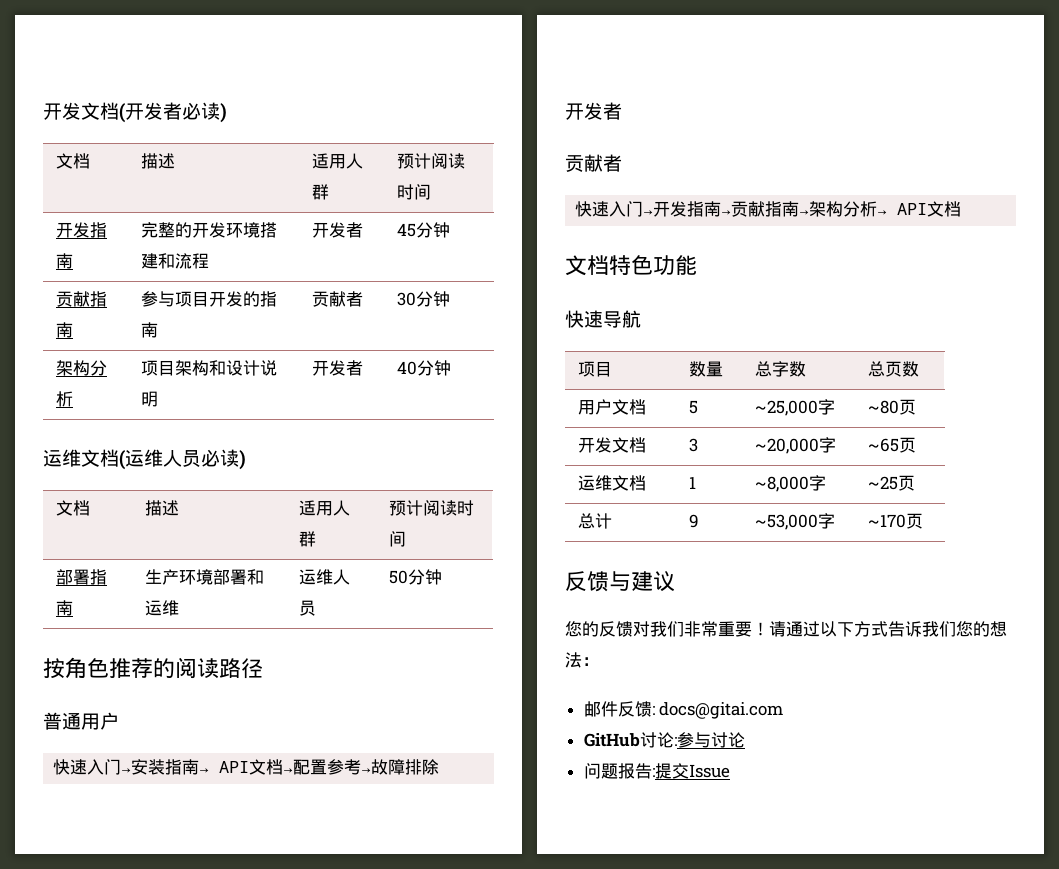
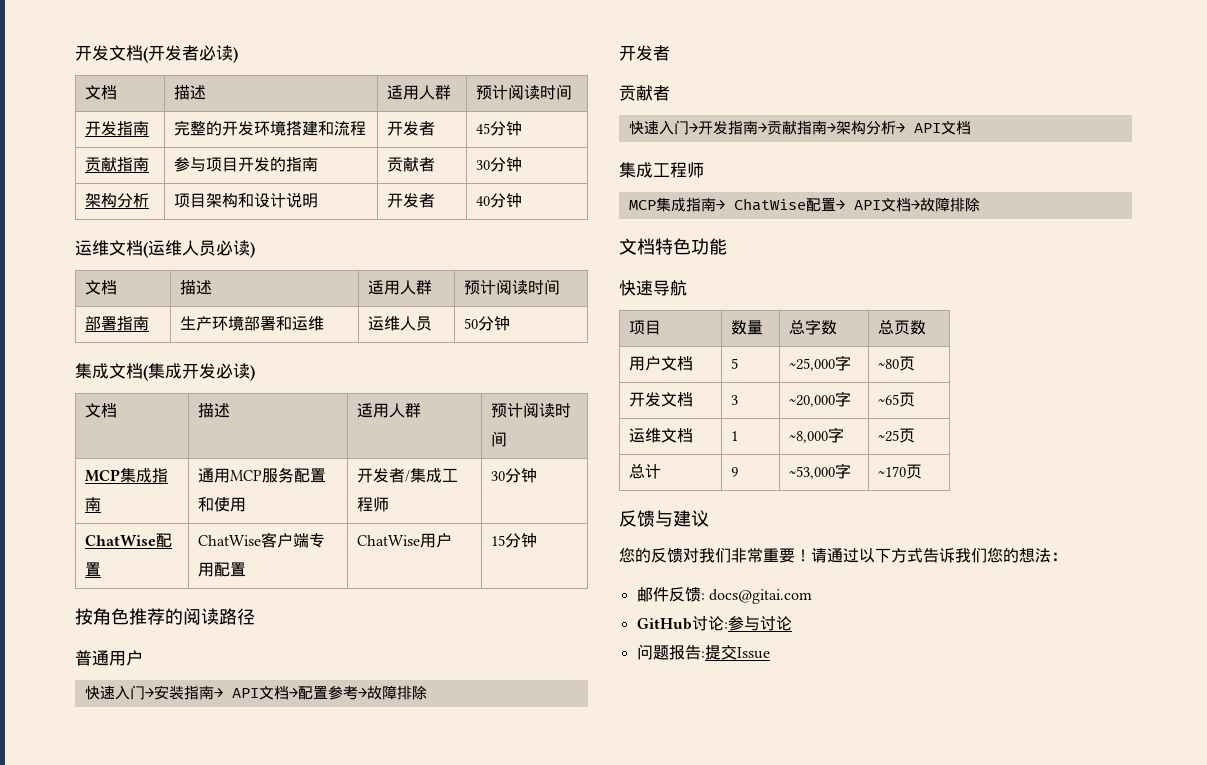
(442, 577) none -> [75,363,255,381] [85,403,118,418] [198,403,231,418] [357,403,422,418] [491,402,572,418] [491,431,508,447] [85,468,169,483] [85,497,102,512] [198,467,327,483] [198,497,247,512] [357,468,459,483] [357,497,390,512] [491,468,538,483] [85,533,173,548] [85,562,102,577] [198,532,326,548] [198,562,247,577] [357,533,453,548] [491,533,538,548] // 集成文档(集成开发必读) // 文档 | 描述 | 适用人群 | 预计阅读时间 // MCP集成指南 | 通用MCP服务配置和使用 | 开发者/集成工程师 | 30分钟 // ChatWise配置 | ChatWise客户端专用配置 | ChatWise用户 | 15分钟
(962, 209) none -> [619,162,704,178] [628,197,980,212] // 集成工程师 // MCP集成指南→ ChatWise配置→ API文档→故障排除

